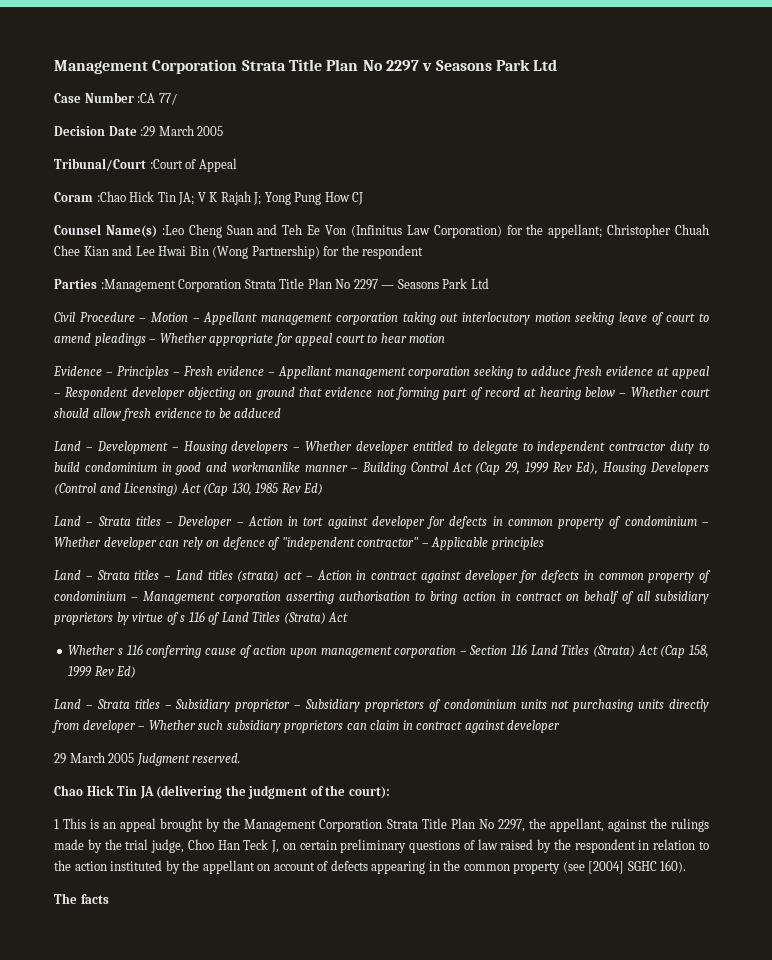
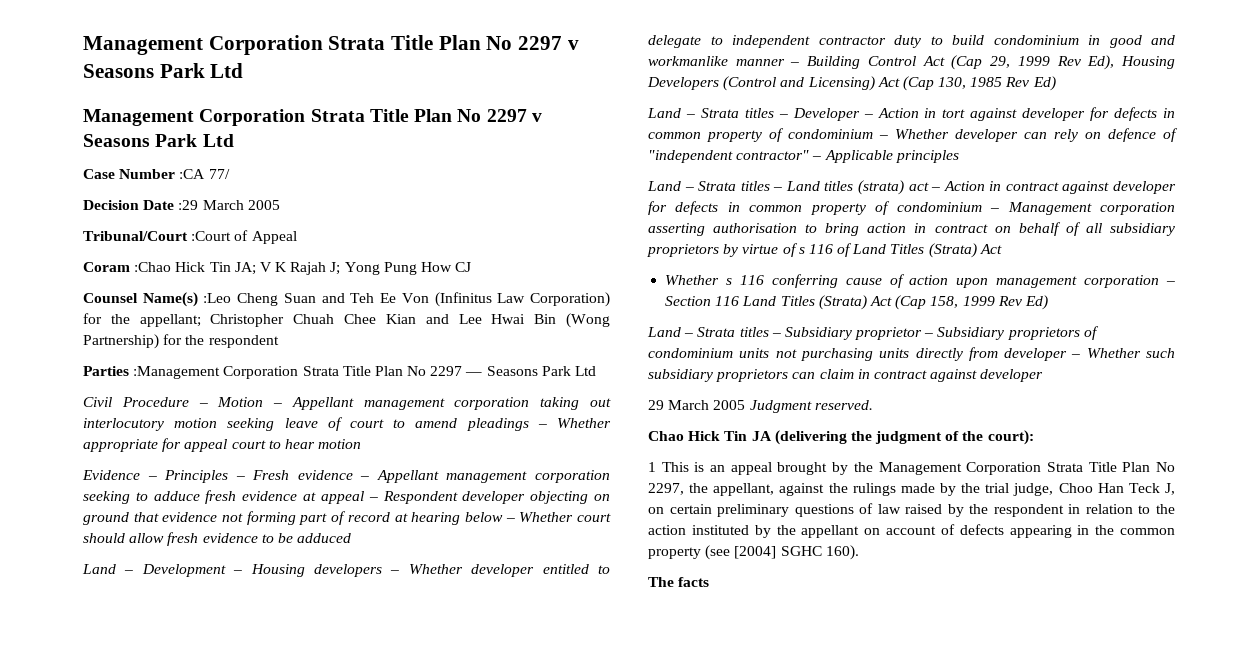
(558, 65) none -> [83,109,542,126] [83,134,234,147] // Management Corporation Strata Title Plan No 2297 v Seasons Park Ltd

